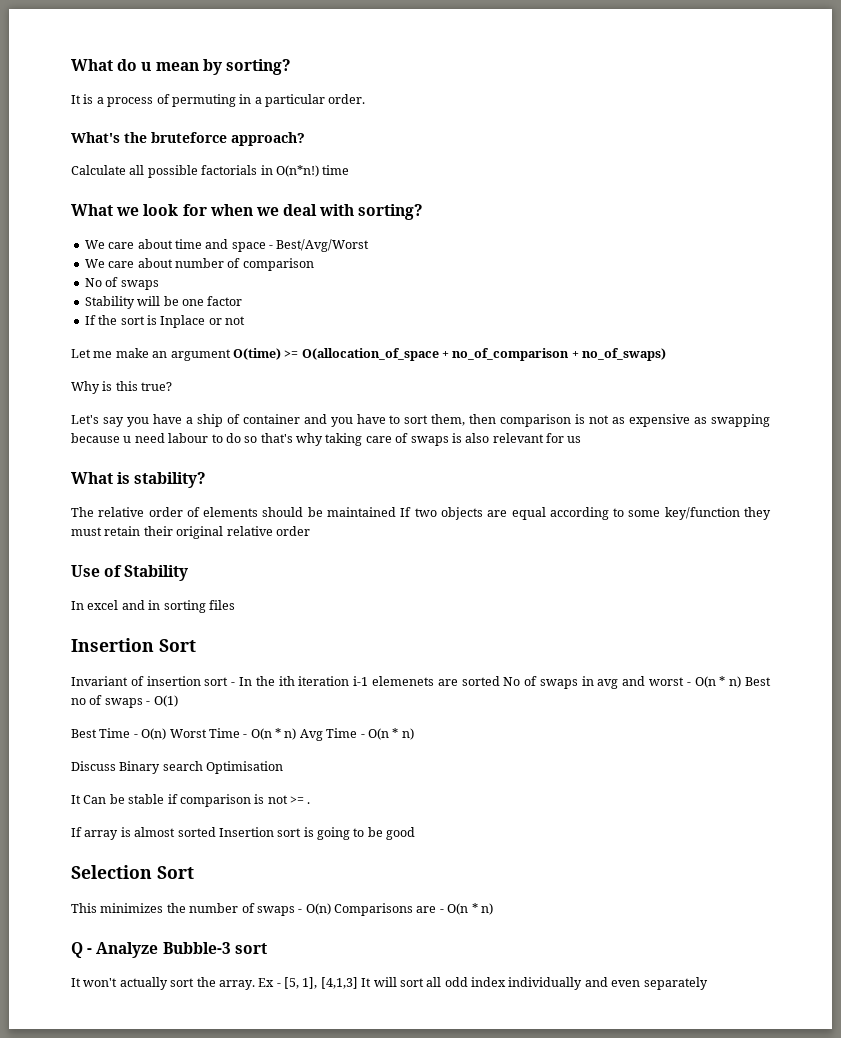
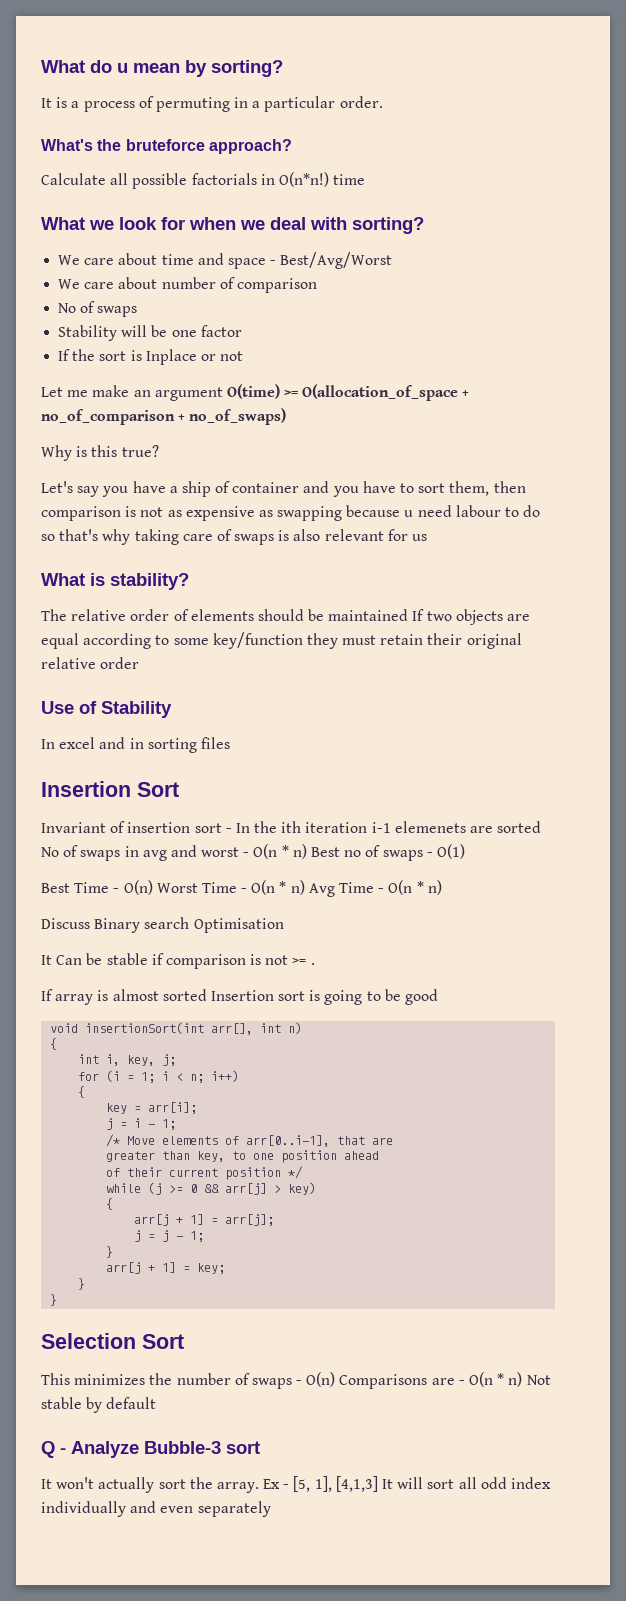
(416, 833) none -> [50,1022,303,1035] [50,1038,58,1050] [78,1054,177,1066] [78,1070,240,1083] [78,1086,86,1098] [106,1102,198,1114] [106,1118,177,1130] [106,1134,394,1147] [106,1150,380,1163] [106,1166,304,1180] [106,1182,317,1195] [106,1198,114,1210] [134,1214,275,1226] [134,1230,205,1242] [106,1246,114,1258] [106,1262,226,1274] [78,1278,86,1290] [50,1294,58,1306] // void insertionSort(int arr[], int n) // { // int i, key, j; // for (i = 1; i < n; i++) // { // key = arr[i]; // j = i - 1; // /* Move elements of arr[0..i-1], that are // greater than key, to one position ahead // of their current position */ // while (j >= 0 && arr[j] > key) // { // arr[j + 1] = arr[j]; // j = j - 1; // } // arr[j + 1] = key; // } // }
(493, 909) none -> [526,1375,551,1385] [41,1397,157,1413] Not stable by default

